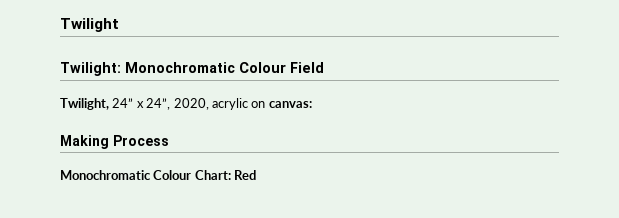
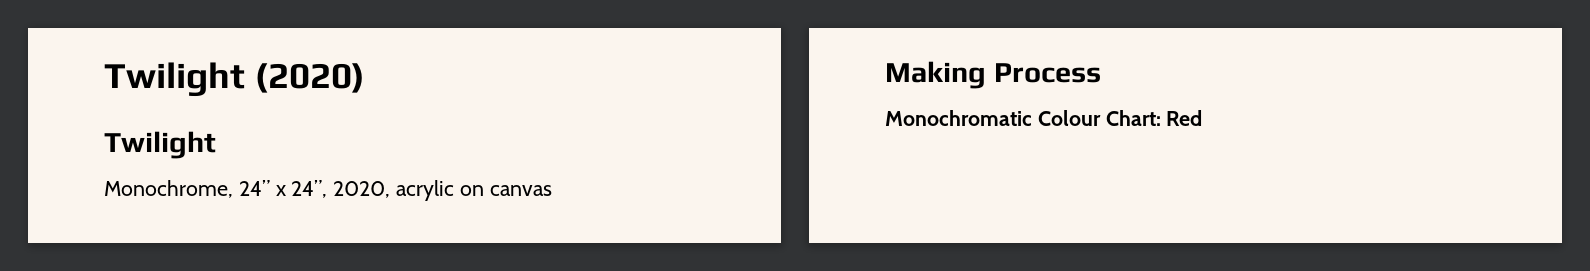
[60,18,119,32] [60,62,324,76] [60,98,109,110] Twilight // Twilight: Monochromatic Colour Field // Twilight, -> [104,62,365,97] [104,131,216,159] [104,180,233,198] Twilight (2020) // Twilight // Monochrome,
[268,101,312,108] canvas: -> [489,185,552,196] canvas

